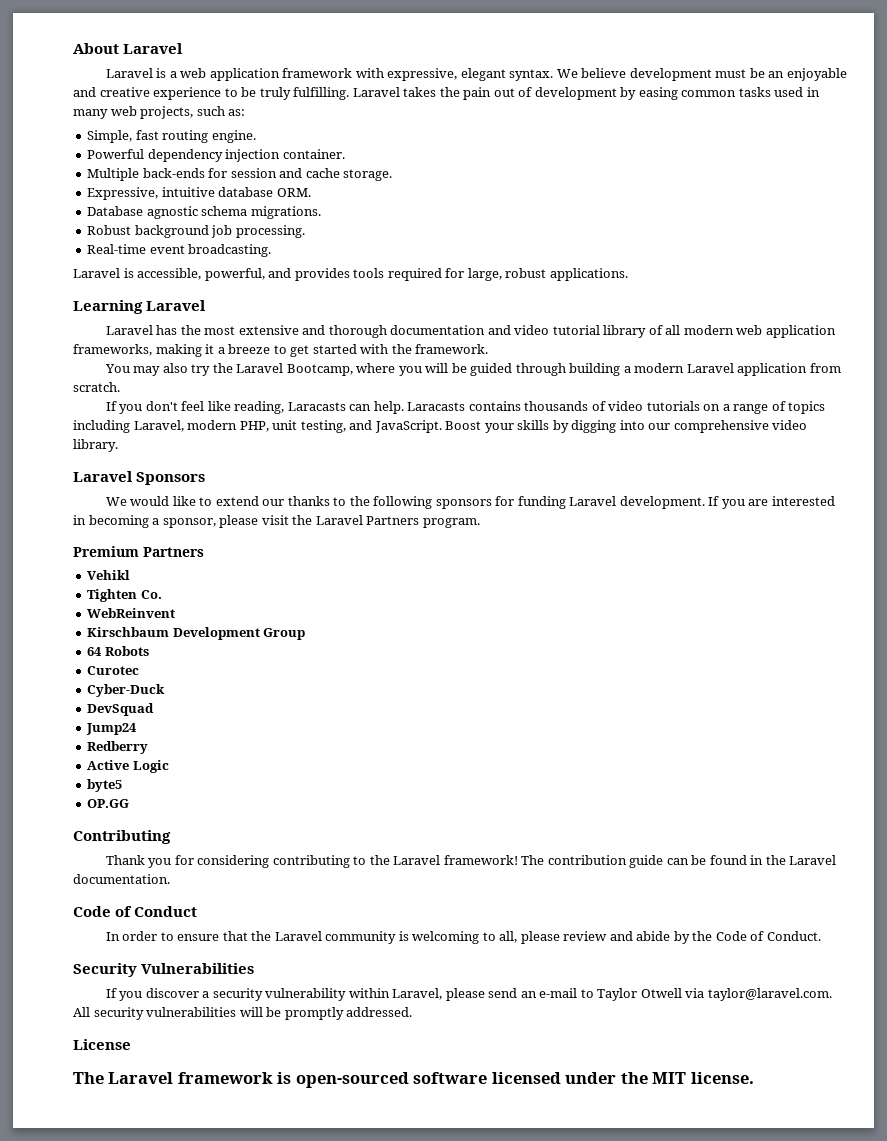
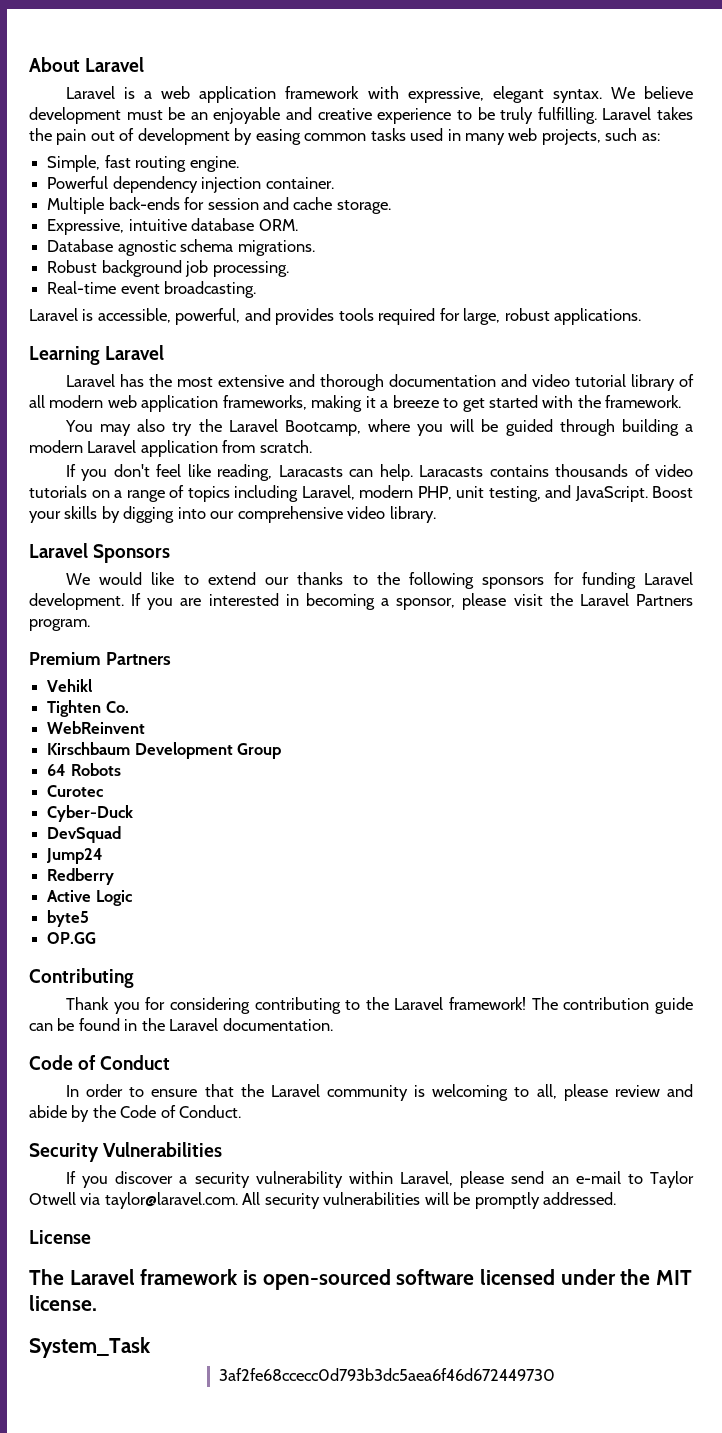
(754, 1078) none -> [29,1337,151,1358] [218,1368,555,1381] // System_Task // 3af2fe68ccecc0d793b3dc5aea6f46d672449730

